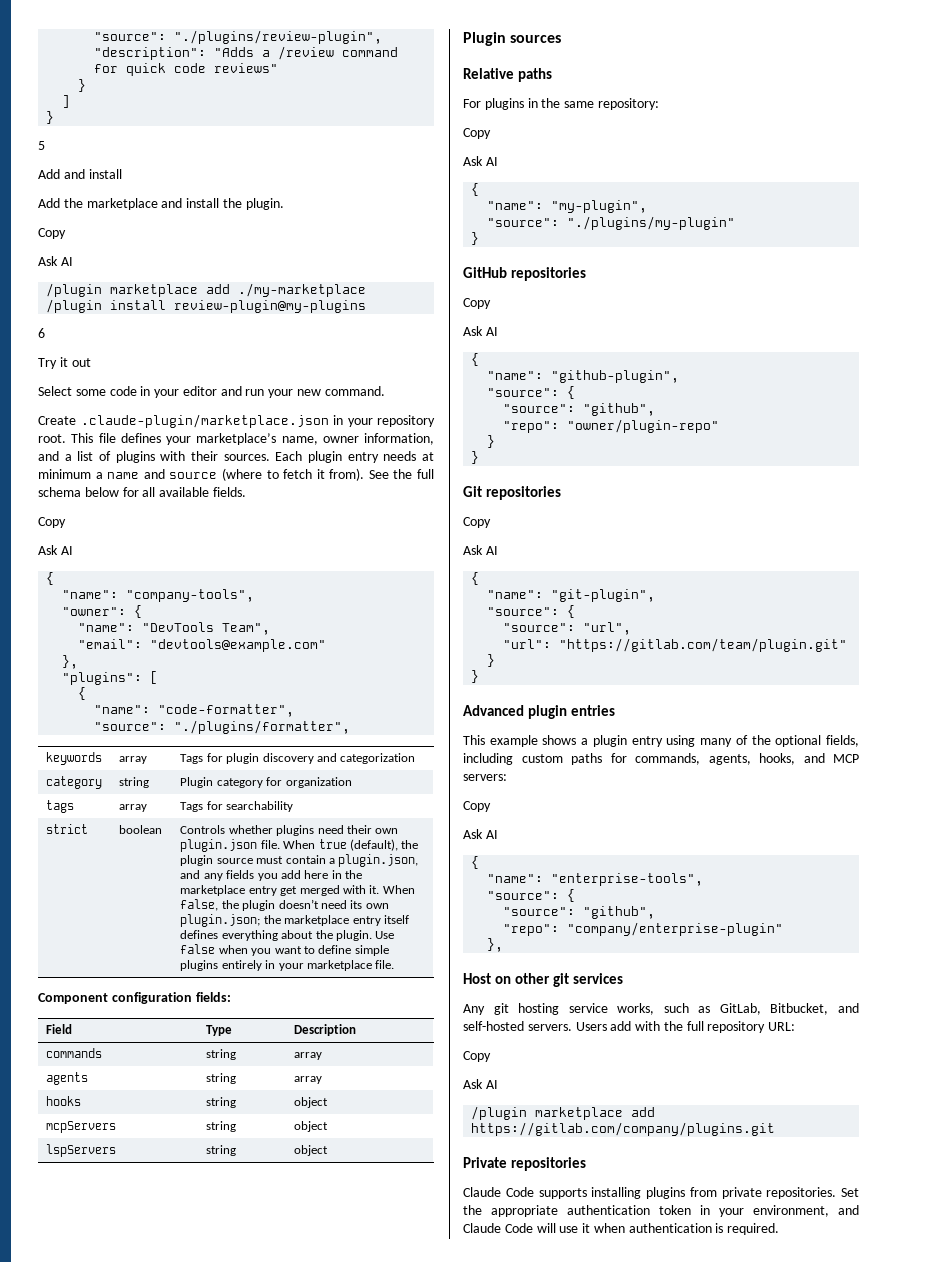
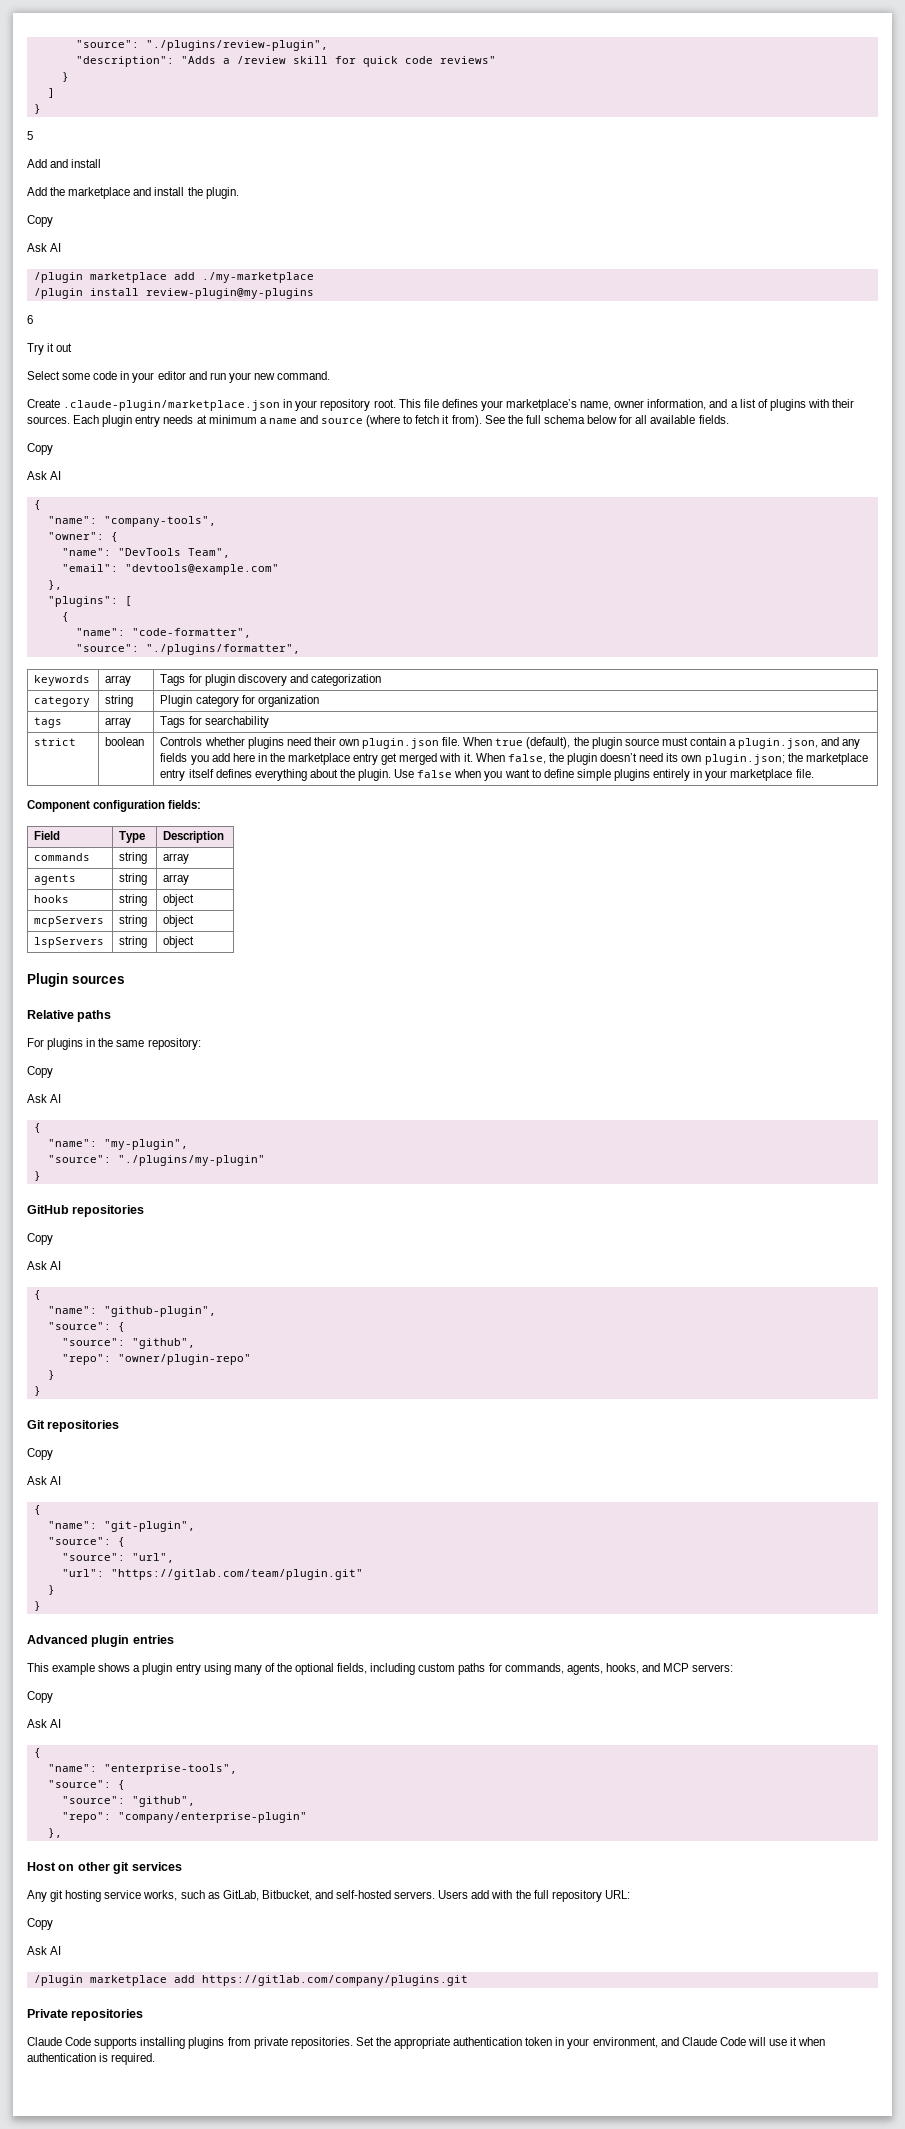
[342,47,399,57] command -> [292,56,328,64] skill

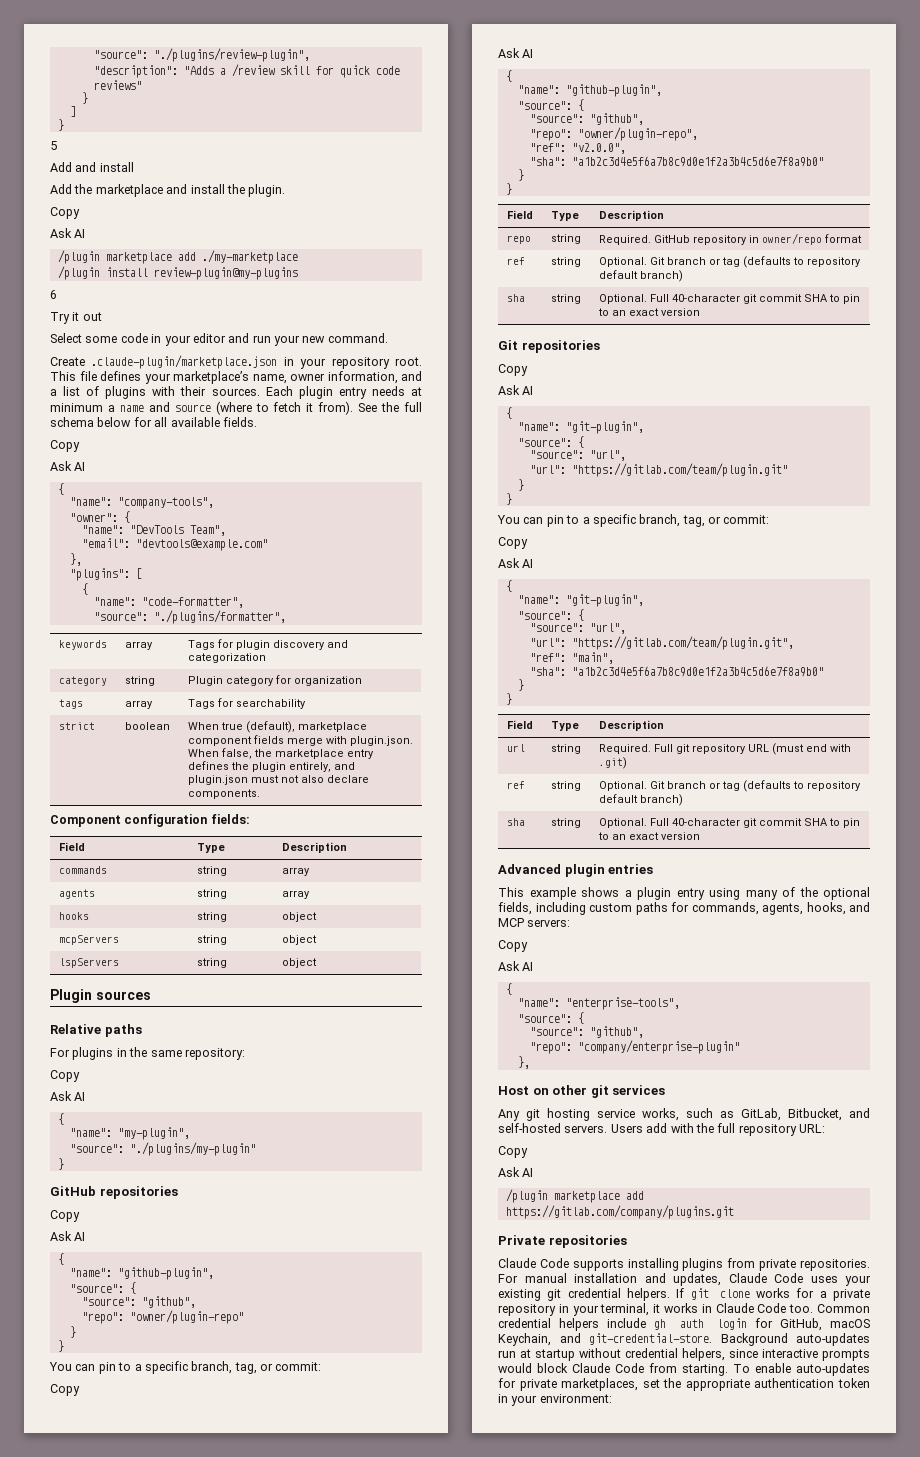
[160,737,861,749] [160,753,868,765] [160,769,814,781] Controls whether plugins need their own plugin.json file. When true (default), the plugin source must contain a plugin.json, and any fields you add here in the marketplace entry get merged with it. When false, the plugin doesn’t need its own plugin.json; the marketplace entry itself defines everything about the plugin. Use false when you want to define simple plugins entirely in your marketplace file. -> [187,721,367,733] [187,735,413,746] [187,748,374,759] [187,761,355,772] [187,775,369,785] [187,789,260,799] When true (default), marketplace component fields merge with plugin.json. When false, the marketplace entry defines the plugin entirely, and plugin.json must not also declare components.
(41, 1391) none -> [49,1361,322,1374] [50,1384,80,1396] [498,48,534,58] [505,70,512,82] [517,84,662,97] [517,99,584,111] [529,113,644,125] [529,127,698,141] [529,143,626,154] [529,156,824,167] [517,169,524,181] [505,183,512,195] [506,210,533,219] [550,211,579,221] [598,210,664,221] [506,235,531,244] [550,234,581,244] [598,233,862,245] [506,257,525,265] [550,257,581,267] [598,256,861,268] [598,270,683,282] [506,294,525,302] [550,294,581,304] [598,294,860,304] [597,308,700,316] // You can pin to a specific branch, tag, or commit: // Copy // Ask AI // { // "name": "github-plugin", // "source": { // "source": "github", // "repo": "owner/plugin-repo", // "ref": "v2.0.0", // "sha": "a1b2c3d4e5f6a7b8c9d0e1f2a3b4c5d6e7f8a9b0" // } // } // Field | Type | Description // repo | string | Required. GitHub repository in owner/repo format // ref | string | Optional. Git branch or tag (defaults to repository default branch) // sha | string | Optional. Full 40-character git commit SHA to pin to an exact version
(41, 1606) none -> [497,514,770,527] [498,537,528,549] [498,558,534,568] [505,580,512,592] [517,594,644,607] [517,609,584,621] [529,623,626,634] [529,636,794,650] [529,652,614,664] [529,666,824,677] [517,679,524,691] [505,693,512,705] [506,720,533,729] [550,721,579,731] [598,720,664,731] [506,744,525,752] [550,744,581,754] [598,743,851,755] [598,757,627,769] [506,781,525,789] [550,781,581,791] [598,780,861,792] [598,794,683,806] [506,818,525,826] [550,818,581,828] [598,818,860,828] [597,832,700,840] // You can pin to a specific branch, tag, or commit: // Copy // Ask AI // { // "name": "git-plugin", // "source": { // "source": "url", // "url": "https://gitlab.com/team/plugin.git", // "ref": "main", // "sha": "a1b2c3d4e5f6a7b8c9d0e1f2a3b4c5d6e7f8a9b0" // } // } // Field | Type | Description // url | string | Required. Full git repository URL (must end with .git) // ref | string | Optional. Git branch or tag (defaults to repository default branch) // sha | string | Optional. Full 40-character git commit SHA to pin to an exact version
[355,2037,374,2046] Set -> [498,1273,871,1286] [498,1288,870,1301] [498,1303,870,1316] [498,1318,870,1331] [498,1333,870,1346] [498,1348,870,1361] [498,1363,870,1376] [498,1378,660,1391] For manual installation and updates, Claude Code uses your existing git credential helpers. If git clone works for a private repository in your terminal, it works in Claude Code too. Common credential helpers include gh auth login for GitHub, macOS Keychain, and git-credential-store. Background auto-updates run at startup without credential helpers, since interactive prompts would block Claude Code from starting. To enable auto-updates for private marketplaces, set
[592,2037,826,2048] [27,2053,156,2065] environment, and Claude Code will use it when authentication is required. -> [539,1394,612,1403] environment:

